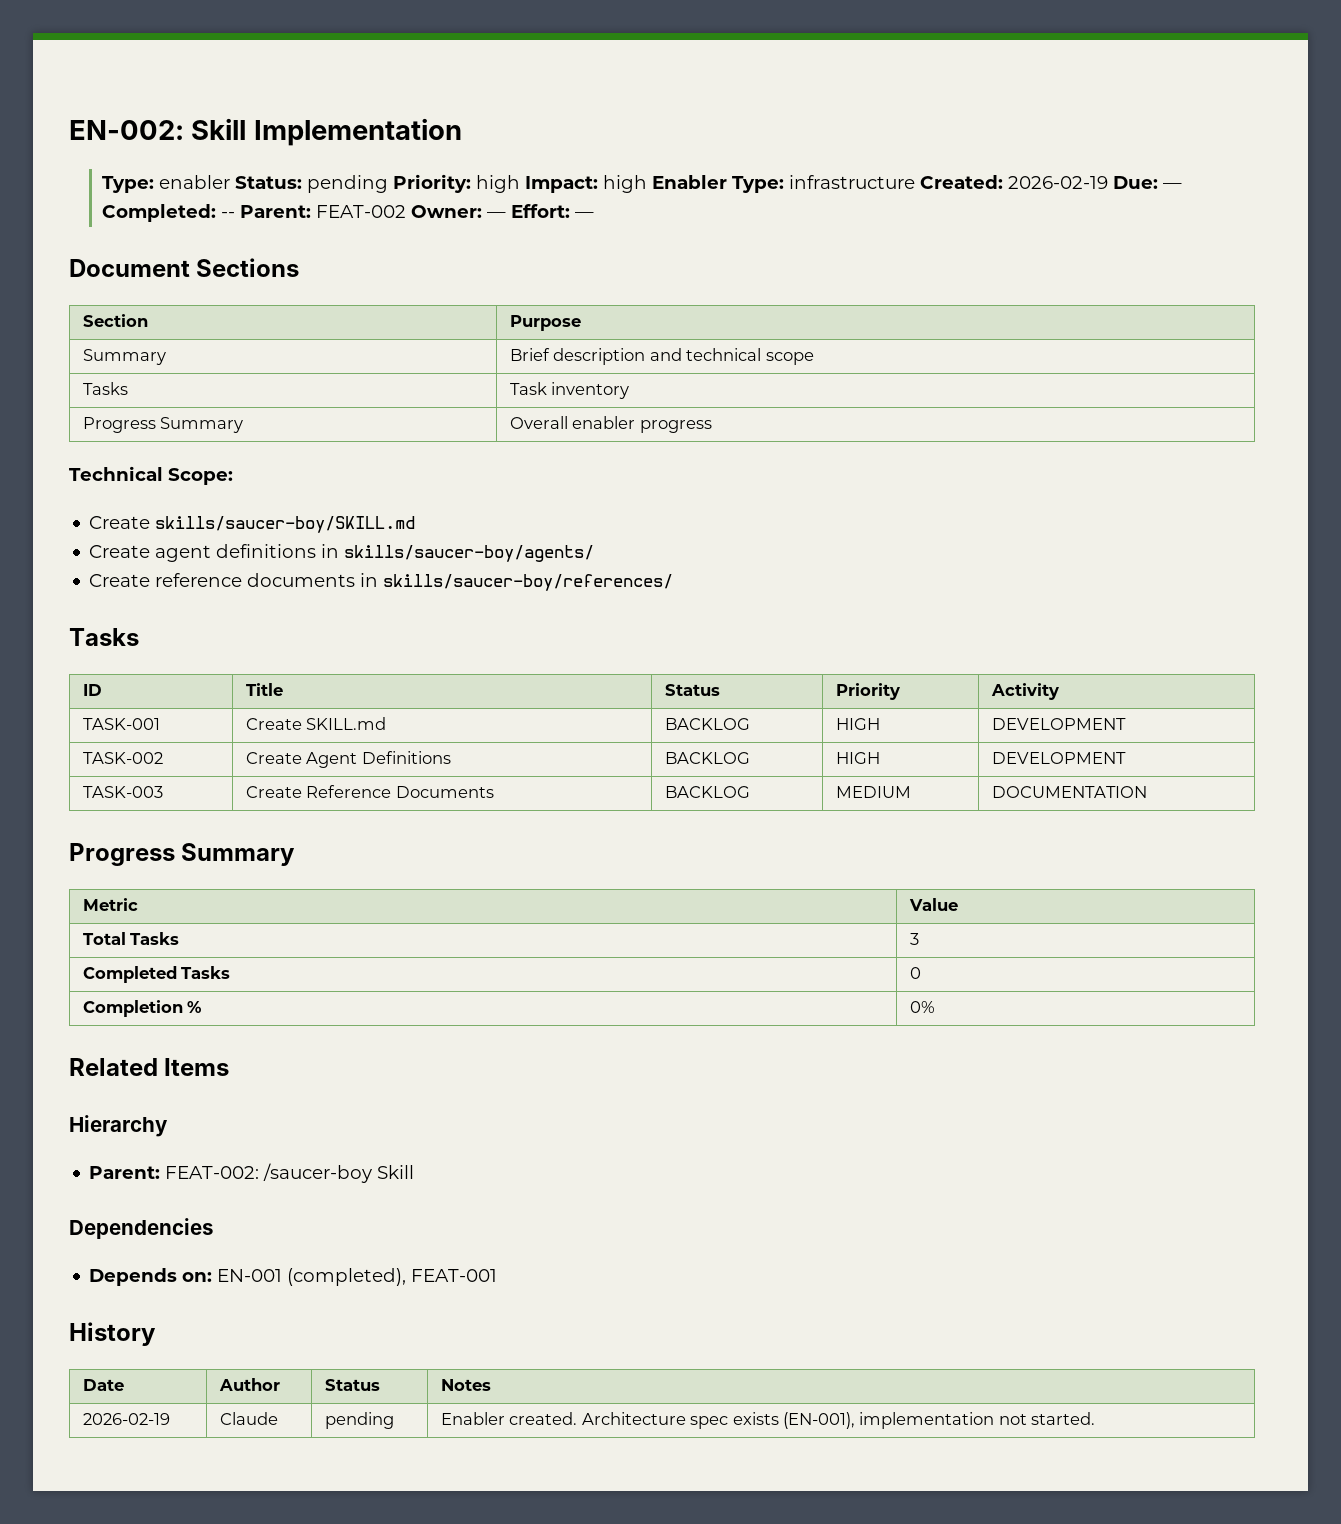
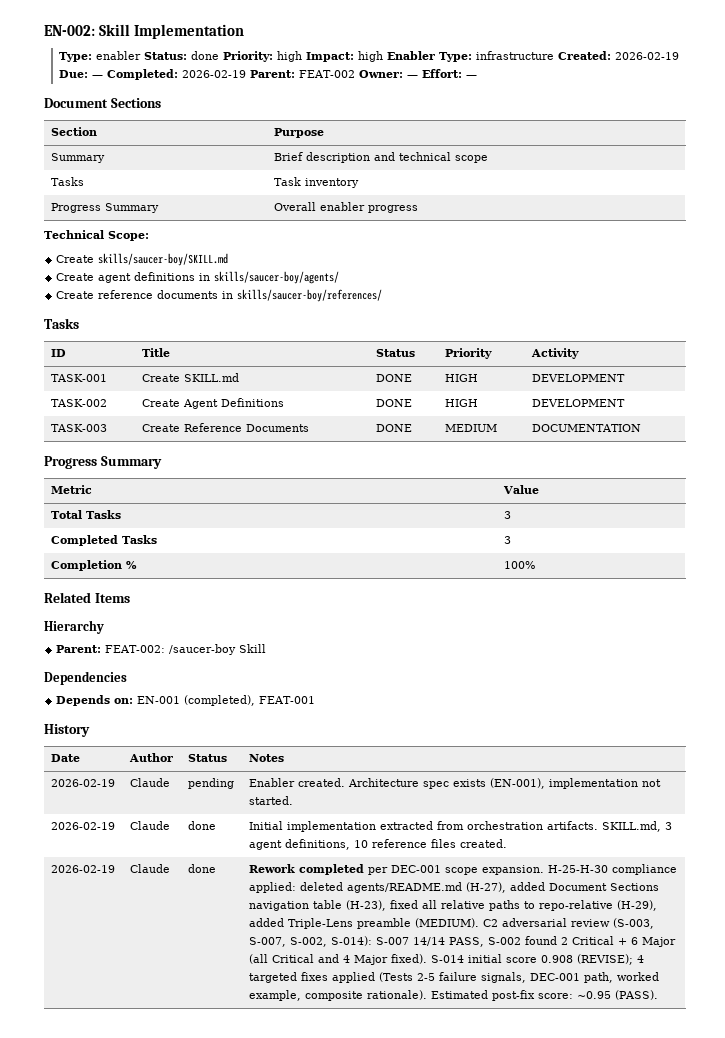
[306,175,388,193] pending -> [190,51,219,60] done
[220,212,235,218] -- -> [181,70,246,78] 2026-02-19
[664,718,750,730] BACKLOG -> [376,374,413,382] DONE
[664,752,750,764] BACKLOG -> [376,399,413,407] DONE
[664,786,750,798] BACKLOG -> [376,424,413,432] DONE
[909,967,921,979] 0 -> [504,536,512,544] 3
[909,1001,935,1013] 0% -> [504,561,536,569] 100%
(1096, 1418) none -> [51,822,116,830] [130,821,171,830] [188,821,217,830] [249,821,673,832] [249,839,508,850] [51,865,116,873] [130,864,171,873] [188,864,217,873] [249,864,678,875] [249,882,660,893] [249,900,658,911] [249,918,655,929] [249,936,677,947] [249,954,645,965] [249,972,660,983] [249,990,659,1001] // 2026-02-19 | Claude | done | Initial implementation extracted from orchestration artifacts. SKILL.md, 3 agent definitions, 10 reference files created. // 2026-02-19 | Claude | done | Rework completed per DEC-001 scope expansion. H-25-H-30 compliance applied: deleted agents/README.md (H-27), added Document Sections navigation table (H-23), fixed all relative paths to repo-relative (H-29), added Triple-Lens preamble (MEDIUM). C2 adversarial review (S-003, S-007, S-002, S-014): S-007 14/14 PASS, S-002 found 2 Critical + 6 Major (all Critical and 4 Major fixed). S-014 initial score 0.908 (REVISE); 4 targeted fixes applied (Tests 2-5 failure signals, DEC-001 path, worked example, composite rationale). Estimated post-fix score: ~0.95 (PASS).

